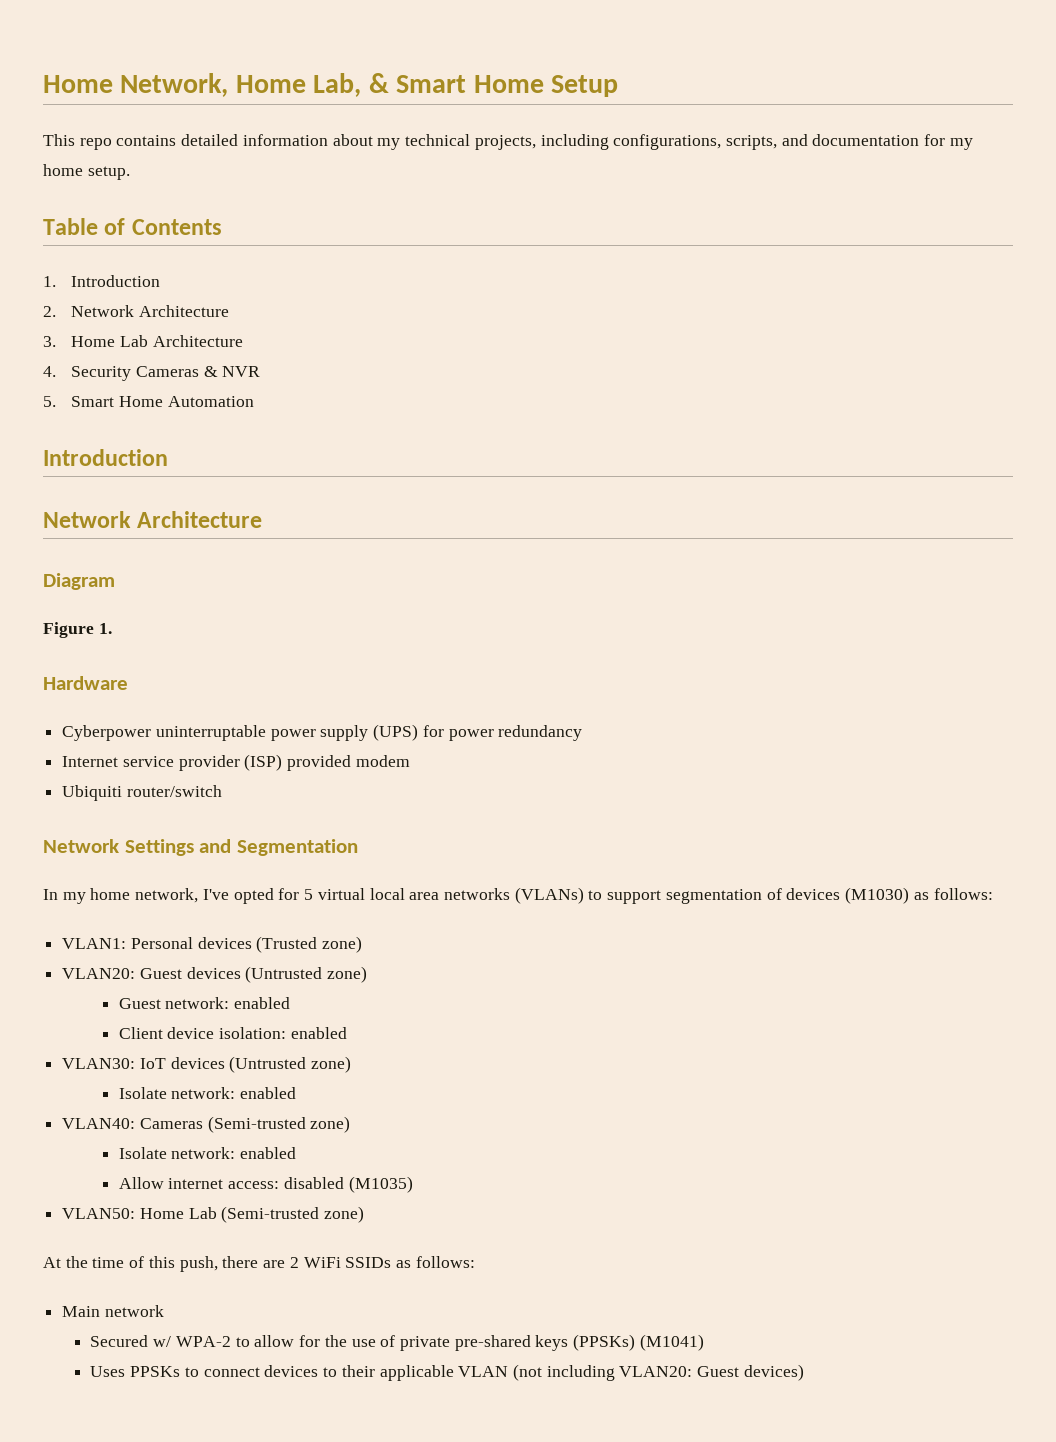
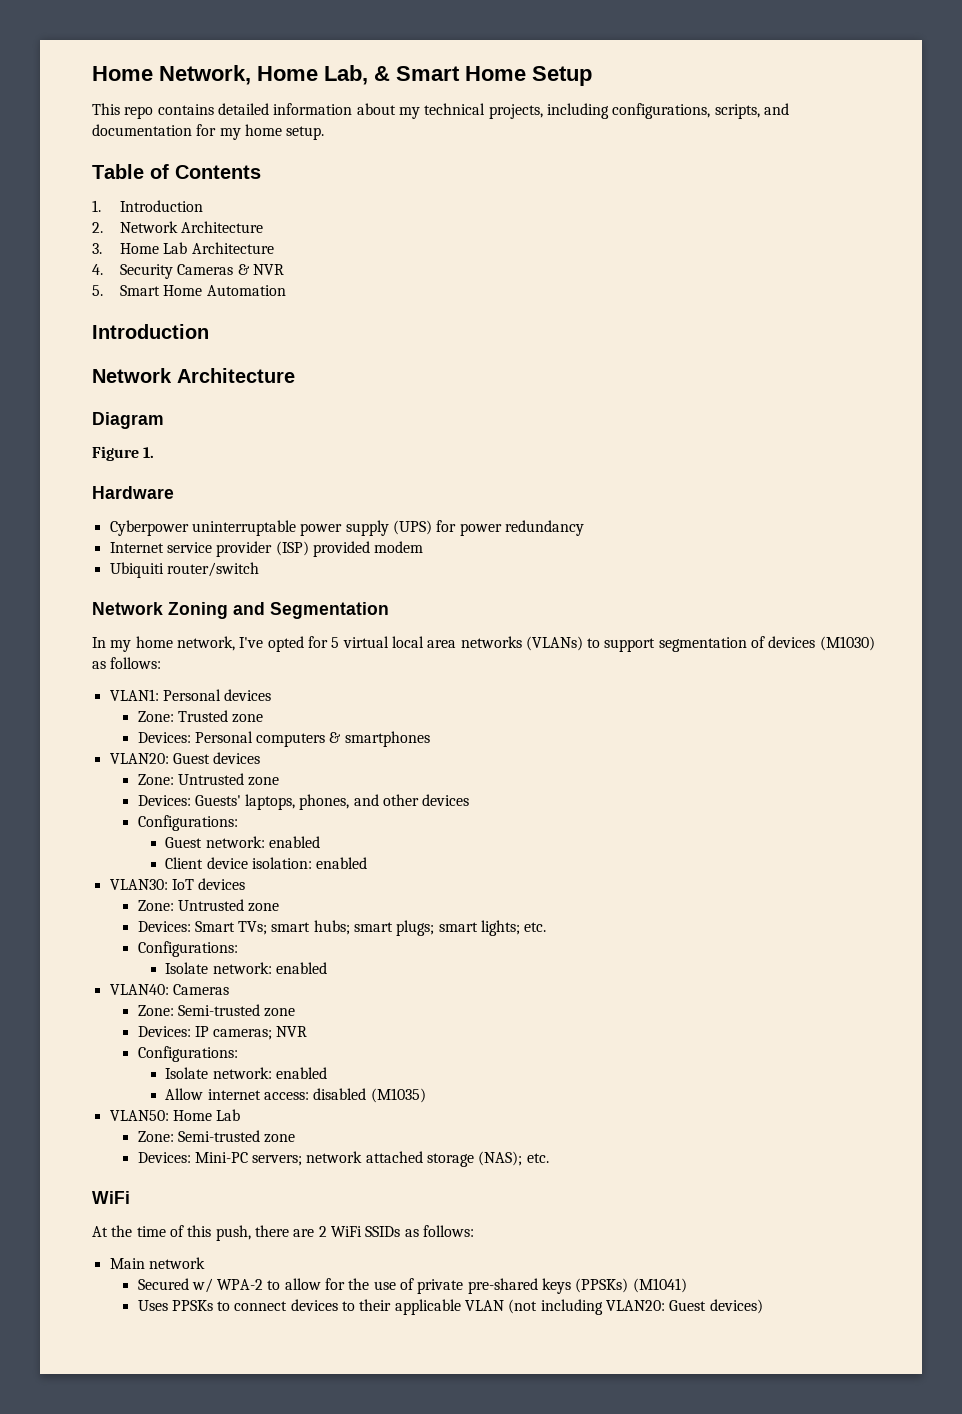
[124,839,194,856] Settings -> [168,602,228,619] Zoning
[256,936,363,953] [62,966,368,983] (Trusted zone) // VLAN20: Guest devices (Untrusted zone) -> [137,710,264,723] [137,731,430,747] [109,752,261,764] [137,773,280,786] [137,794,470,810] [137,815,238,831] // Zone: Trusted zone // Devices: Personal computers & smartphones // VLAN20: Guest devices // Zone: Untrusted zone // Devices: Guests' laptops, phones, and other devices // Configurations:
[229,1056,352,1073] (Untrusted zone) -> [137,899,280,912] [137,920,547,936] [137,941,238,957] // Zone: Untrusted zone // Devices: Smart TVs; smart hubs; smart plugs; smart lights; etc. // Configurations:
[207,1116,351,1133] (Semi-trusted zone) -> [137,1004,296,1017] [137,1026,308,1040] [137,1046,238,1062] // Zone: Semi-trusted zone // Devices: IP cameras; NVR // Configurations:
[221,1206,365,1223] (Semi-trusted zone) -> [137,1130,296,1143] [137,1151,549,1167] [92,1191,130,1204] // Zone: Semi-trusted zone // Devices: Mini-PC servers; network attached storage (NAS); etc. // WiFi

